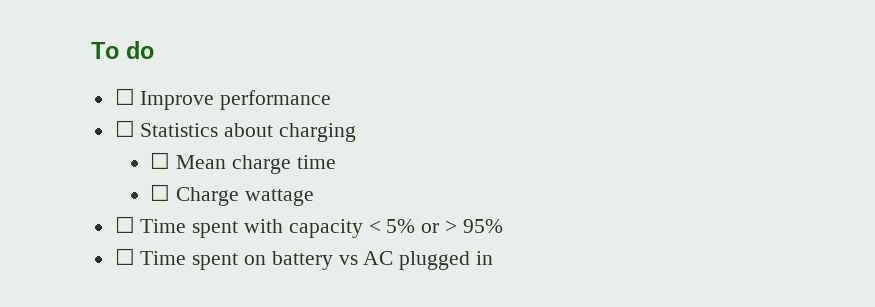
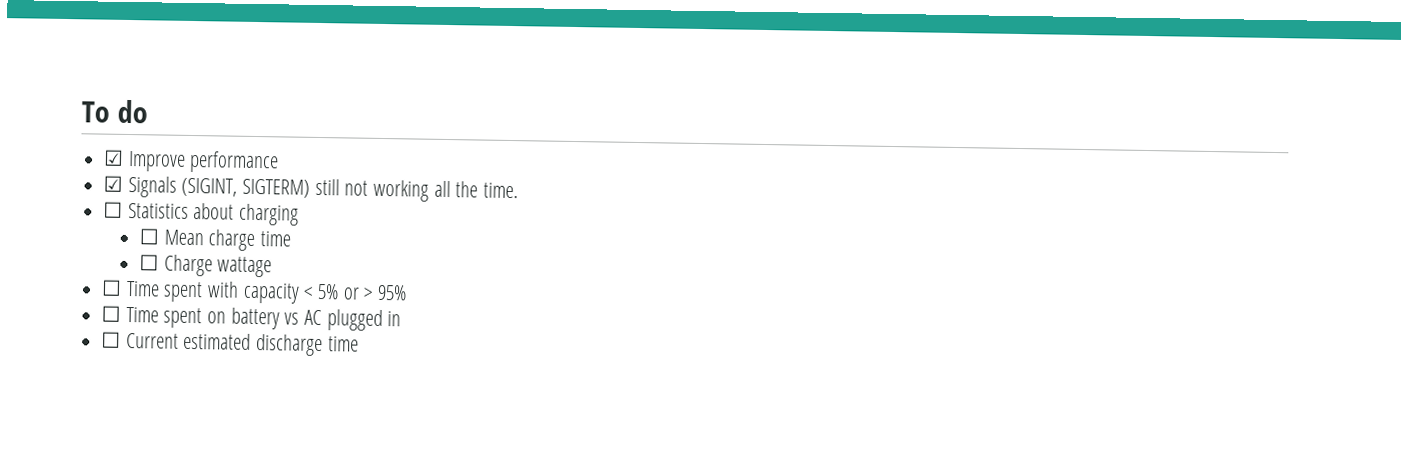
[114,88,135,105] ☐ -> [103,149,125,166] ☑
(332, 100) none -> [103,175,519,202] // ☑ Signals (SIGINT, SIGTERM) still not working all the time.
(494, 258) none -> [101,331,359,357] // ☐ Current estimated discharge time

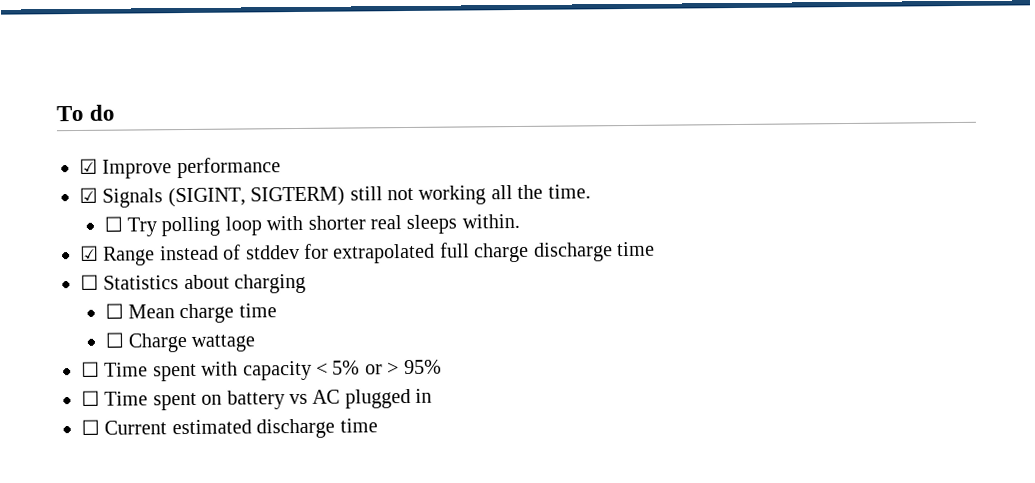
(519, 190) none -> [103,213,520,237] [80,241,655,266] // ☐ Try polling loop with shorter real sleeps within. // ☑ Range instead of stddev for extrapolated full charge discharge time

